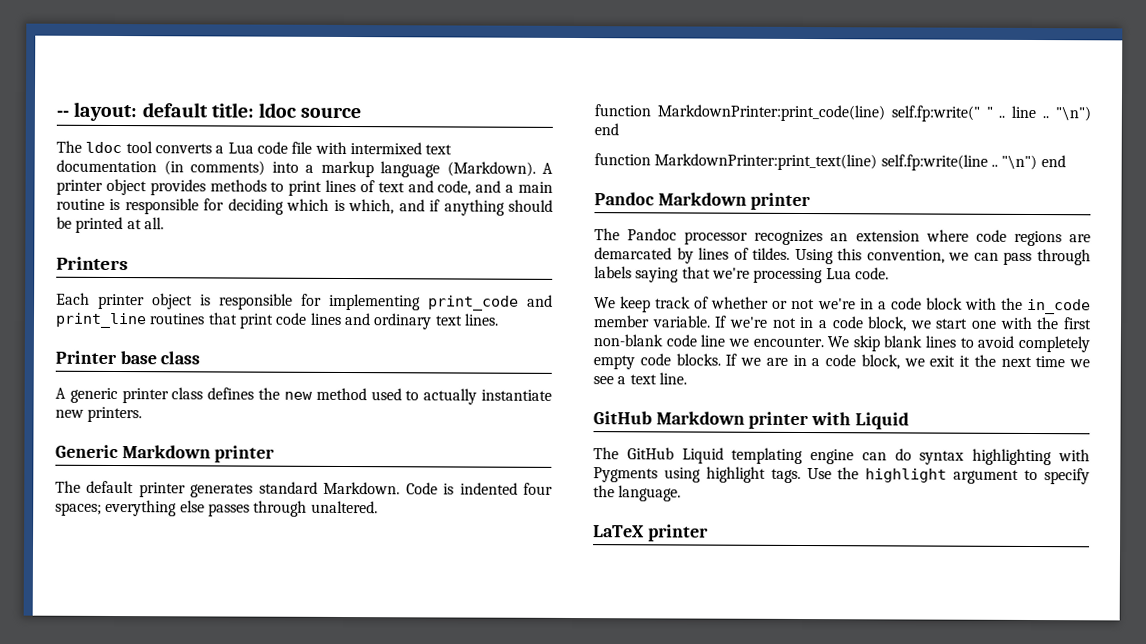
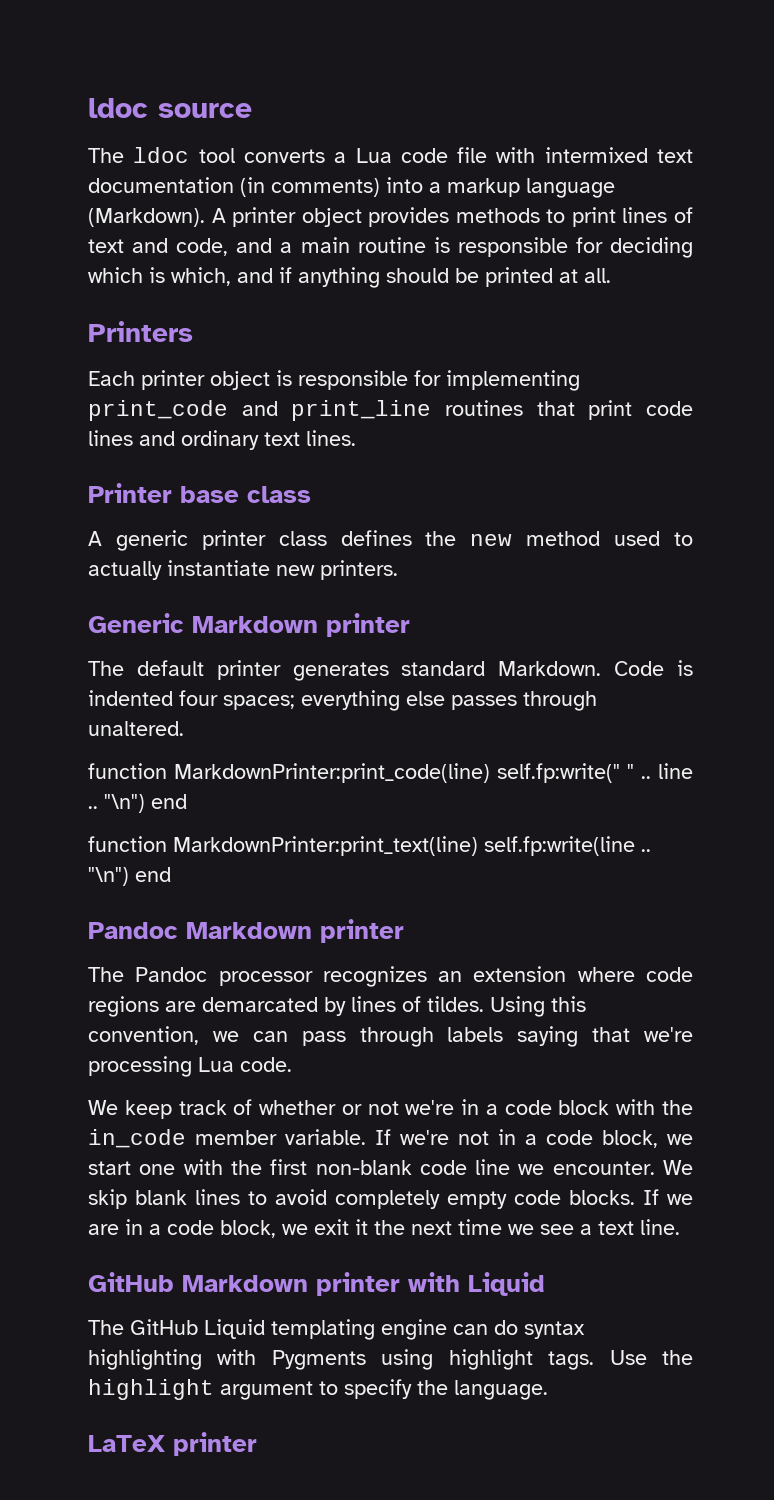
[56,101,254,122] -- layout: default title: -> (88, 108) none

